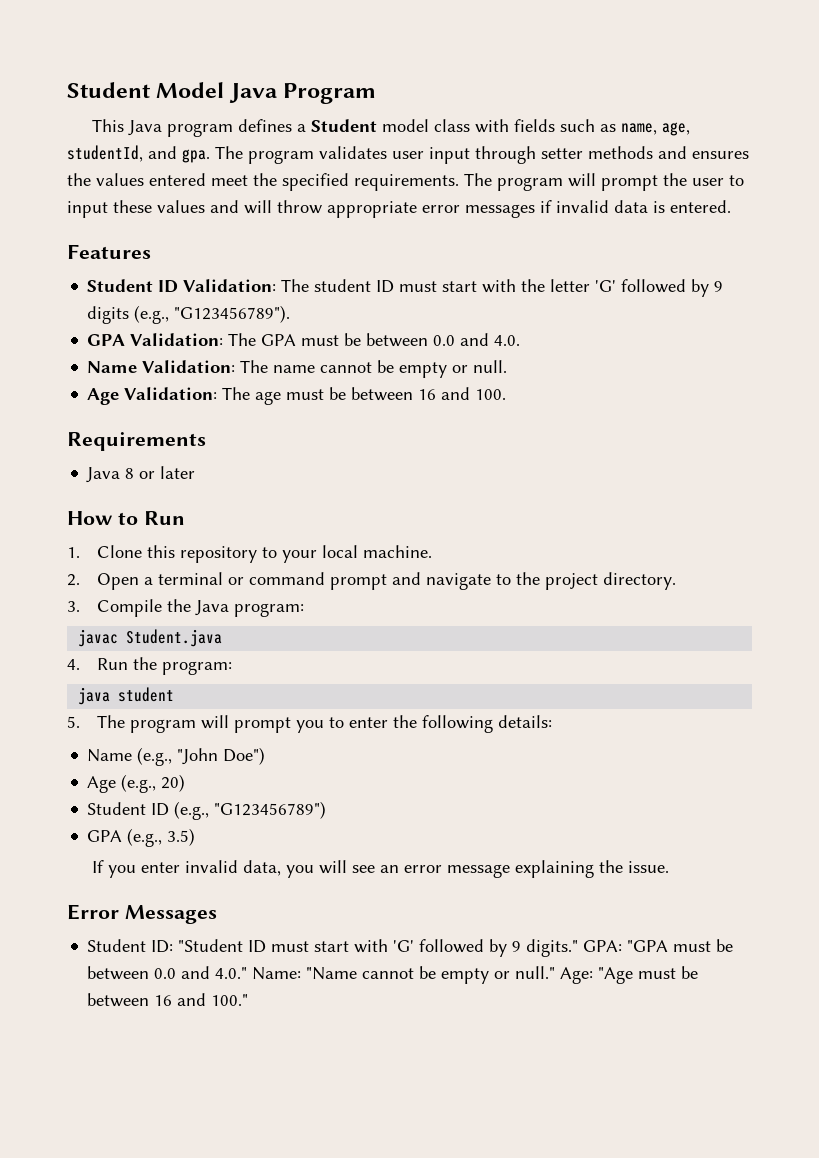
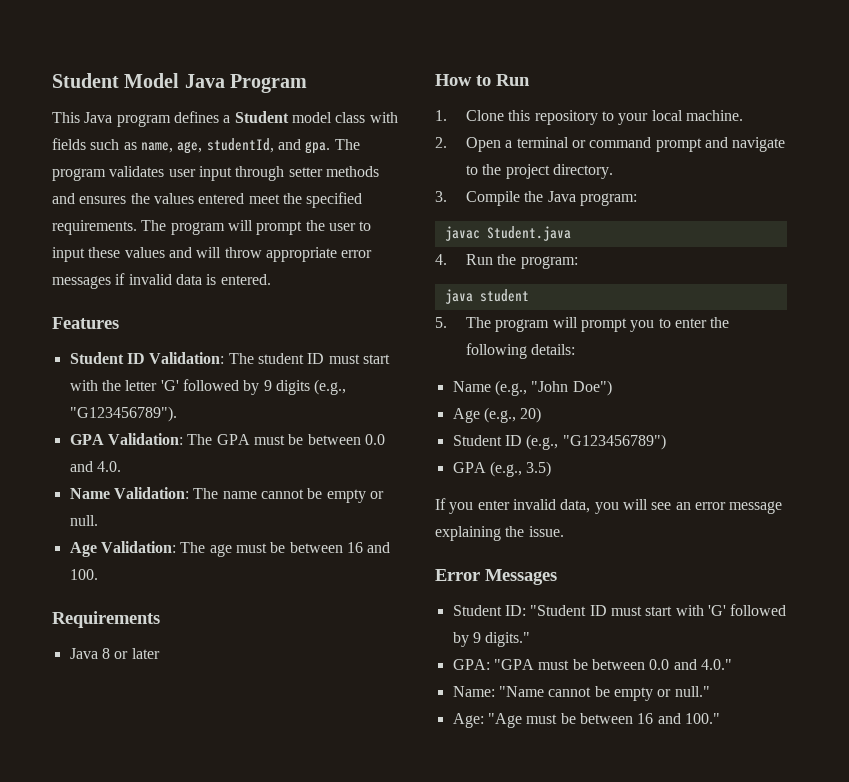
(579, 948) none -> (531, 639) //
(248, 973) none -> (732, 664) //
(556, 972) none -> (710, 691) //

